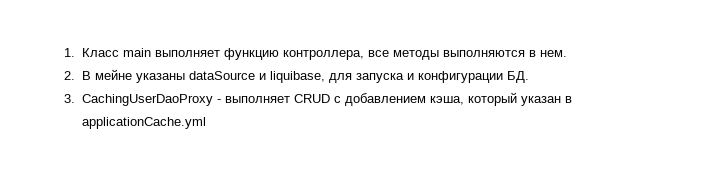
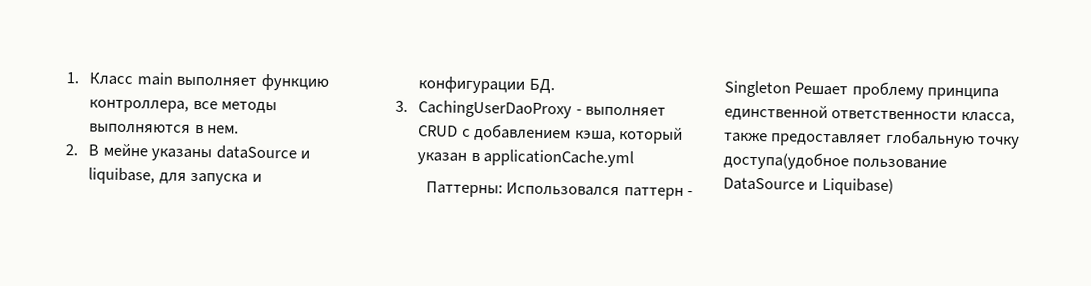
(206, 123) none -> [426,181,694,200] [724,80,1000,101] [724,104,1015,124] [724,129,1021,149] [723,151,948,171] [723,177,894,195] // Паттерны: Использовался паттерн - Singleton Решает проблему принципа единственной ответственности класса, также предоставляет глобальную точку доступа(удобное пользование DataSource и Liquibase)

